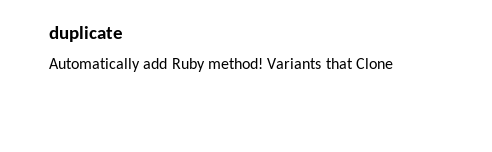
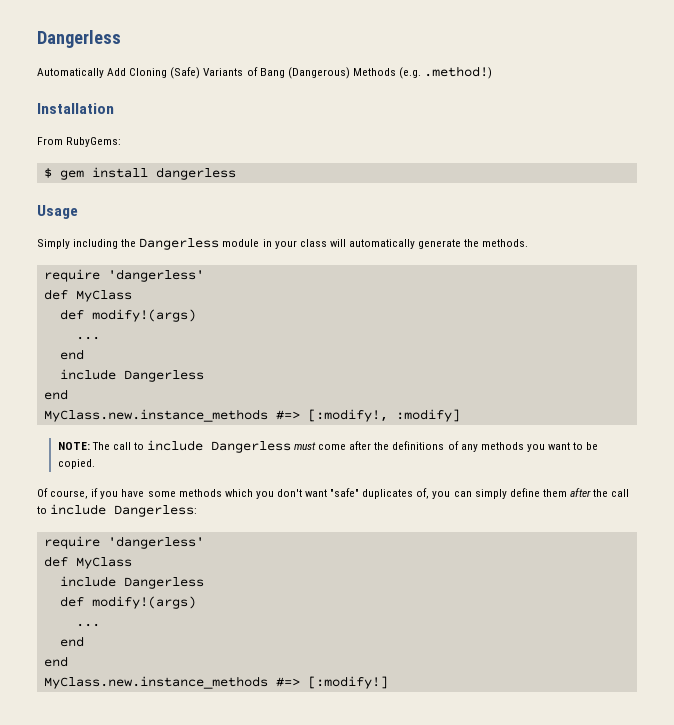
[49,26,123,42] duplicate -> [37,30,121,48] Dangerless
[143,58,393,72] add Ruby method! Variants that Clone -> [107,66,493,79] [37,103,114,114] [37,137,122,147] [43,167,236,180] [37,205,78,219] [37,238,529,250] [43,269,204,282] [43,289,132,302] [59,309,196,322] [75,336,100,340] [59,349,84,360] [59,369,204,382] [43,389,68,400] [43,409,460,422] [57,440,599,453] [57,459,95,469] [37,488,630,499] [37,504,198,517] [43,536,204,549] [43,556,132,569] [59,576,204,589] [59,596,196,609] [75,623,100,627] [59,636,84,647] [43,656,68,667] [43,676,388,689] Add Cloning (Safe) Variants of Bang (Dangerous) Methods (e.g. .method!) // Installation // From RubyGems: // $ gem install dangerless // Usage // Simply including the Dangerless module in your class will automatically generate the methods. // require 'dangerless' // def MyClass // def modify!(args) // ... // end // include Dangerless // end // MyClass.new.instance_methods #=> [:modify!, :modify] // NOTE: The call to include Dangerless must come after the definitions of any methods you want to be copied. // Of course, if you have some methods which you don't want "safe" duplicates of, you can simply define them after the call to include Dangerless: // require 'dangerless' // def MyClass // include Dangerless // def modify!(args) // ... // end // end // MyClass.new.instance_methods #=> [:modify!]

